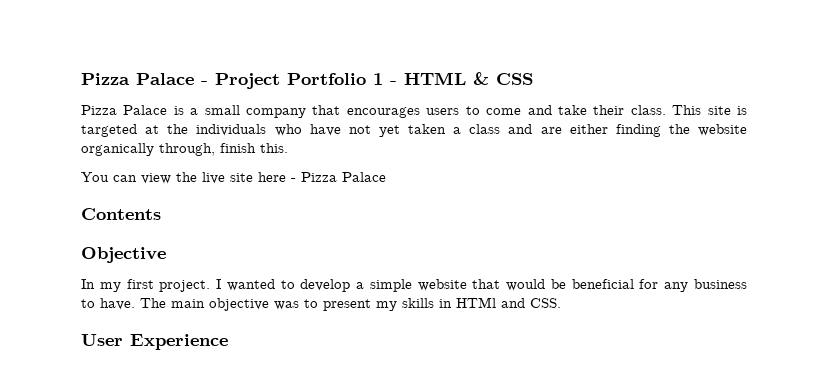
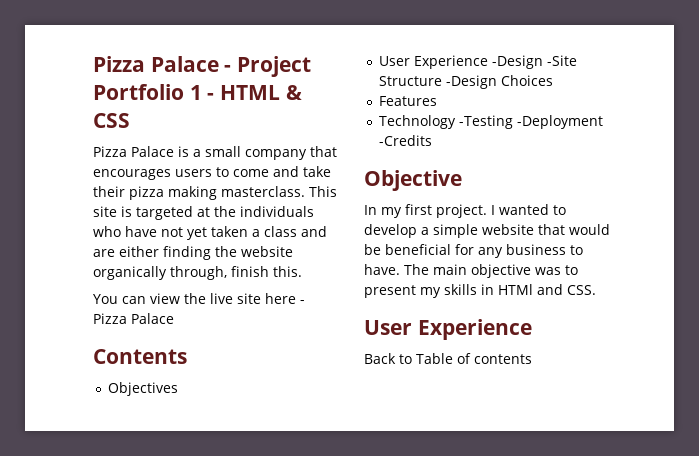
[630,105,666,115] class. -> [129,186,305,200] pizza making masterclass.
(161, 214) none -> [107,382,178,396] [378,55,577,69] [378,75,553,89] [378,96,437,106] [378,115,603,129] [378,135,432,146] // Objectives // User Experience -Design -Site Structure -Design Choices // Features // Technology -Testing -Deployment -Credits
(228, 342) none -> [364,353,532,364] // Back to Table of contents

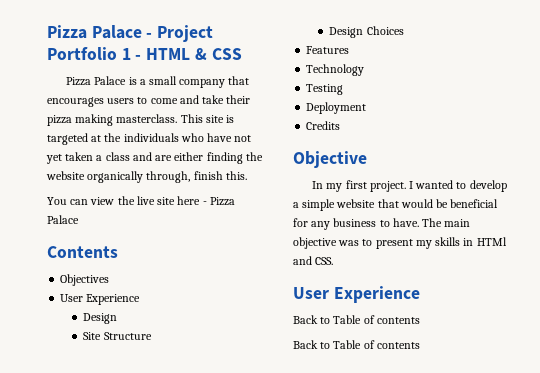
[491,55,577,69] -Design -Site -> [83,313,118,324] [83,332,102,340] // Design // Site
[445,75,497,89] -Design -> [329,27,364,38] // Design
[458,115,603,129] [378,135,432,146] -Testing -Deployment -Credits -> [306,84,344,95] [306,102,367,114] [306,121,341,130] // Testing // Deployment // Credits
(532, 359) none -> [293,340,420,349] // Back to Table of contents

